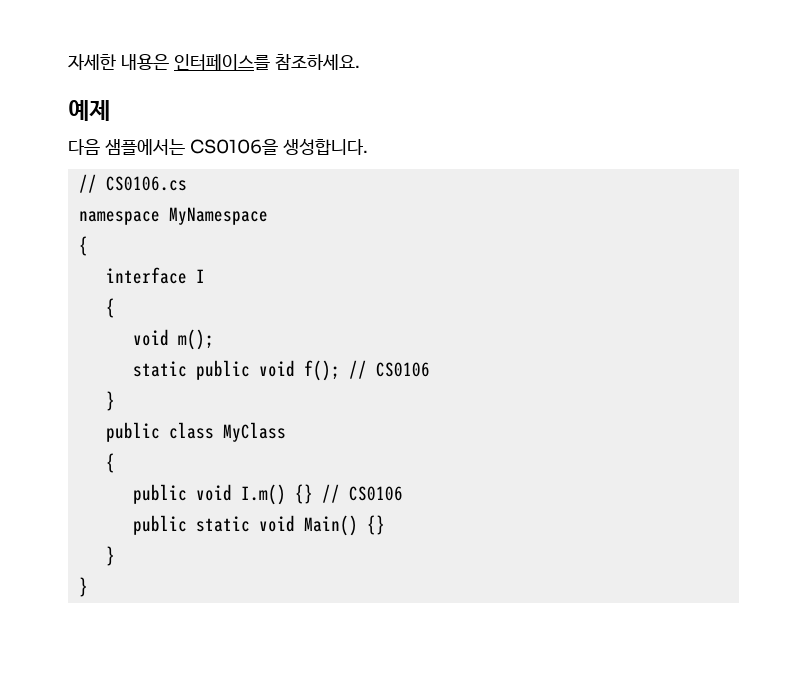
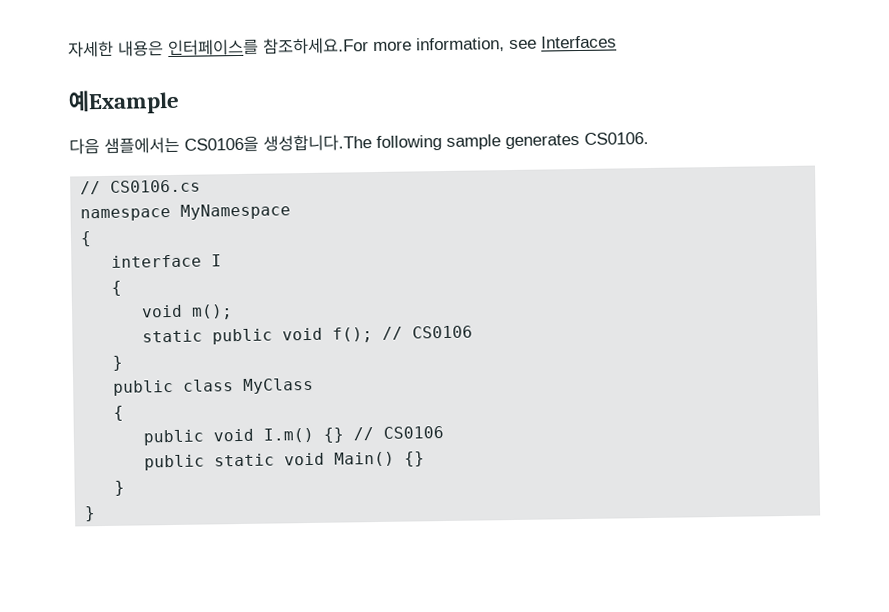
[274,54,360,70] [68,100,110,121] [68,139,368,155] 참조하세요. // 예제 // 다음 샘플에서는 CS0106을 생성합니다. -> [263,35,617,55] [68,88,180,115] [69,131,649,155] 참조하세요.For more information, see Interfaces // 예Example // 다음 샘플에서는 CS0106을 생성합니다.The following sample generates CS0106.

